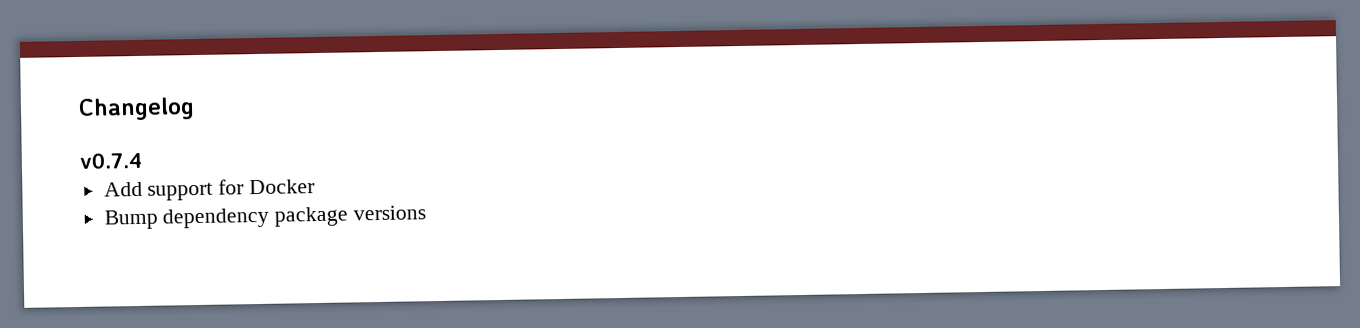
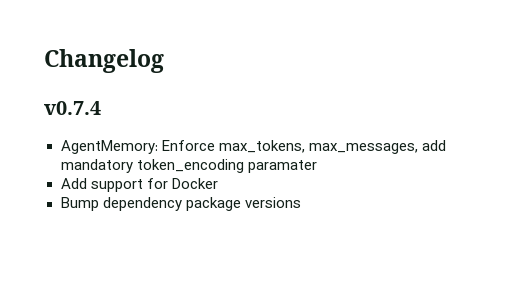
(142, 160) none -> [60,140,446,154] [60,159,317,173] // AgentMemory: Enforce max_tokens, max_messages, add mandatory token_encoding paramater

